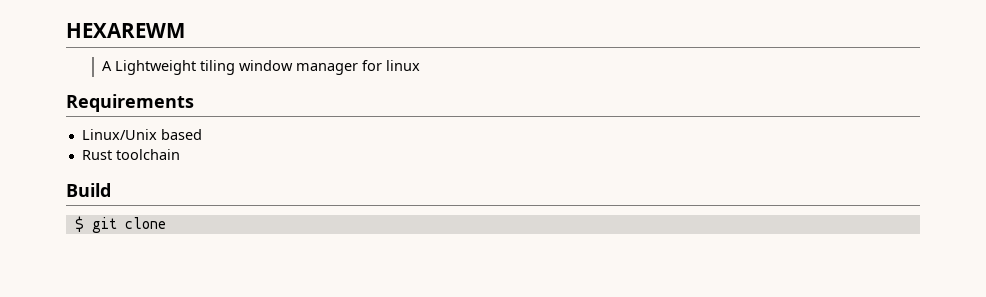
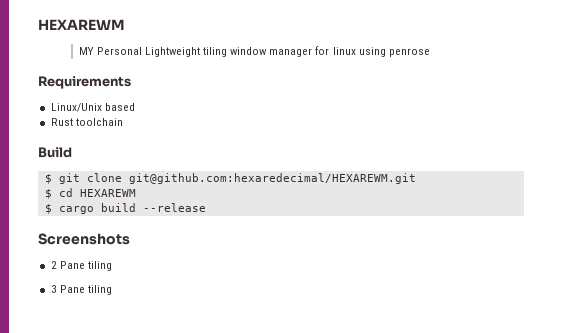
[66,23,185,38] [101,61,112,71] HEXAREWM // A -> [38,19,125,30] [78,47,142,55] HEXAREWM // MY Personal
(420, 65) none -> [358,47,430,57] using penrose
(166, 223) none -> [128,173,416,184] [44,188,136,199] [44,203,206,214] [38,233,130,245] [50,261,112,271] [50,285,112,295] git@github.com:hexaredecimal/HEXAREWM.git // $ cd HEXAREWM // $ cargo build --release // Screenshots // 2 Pane tiling // 3 Pane tiling

